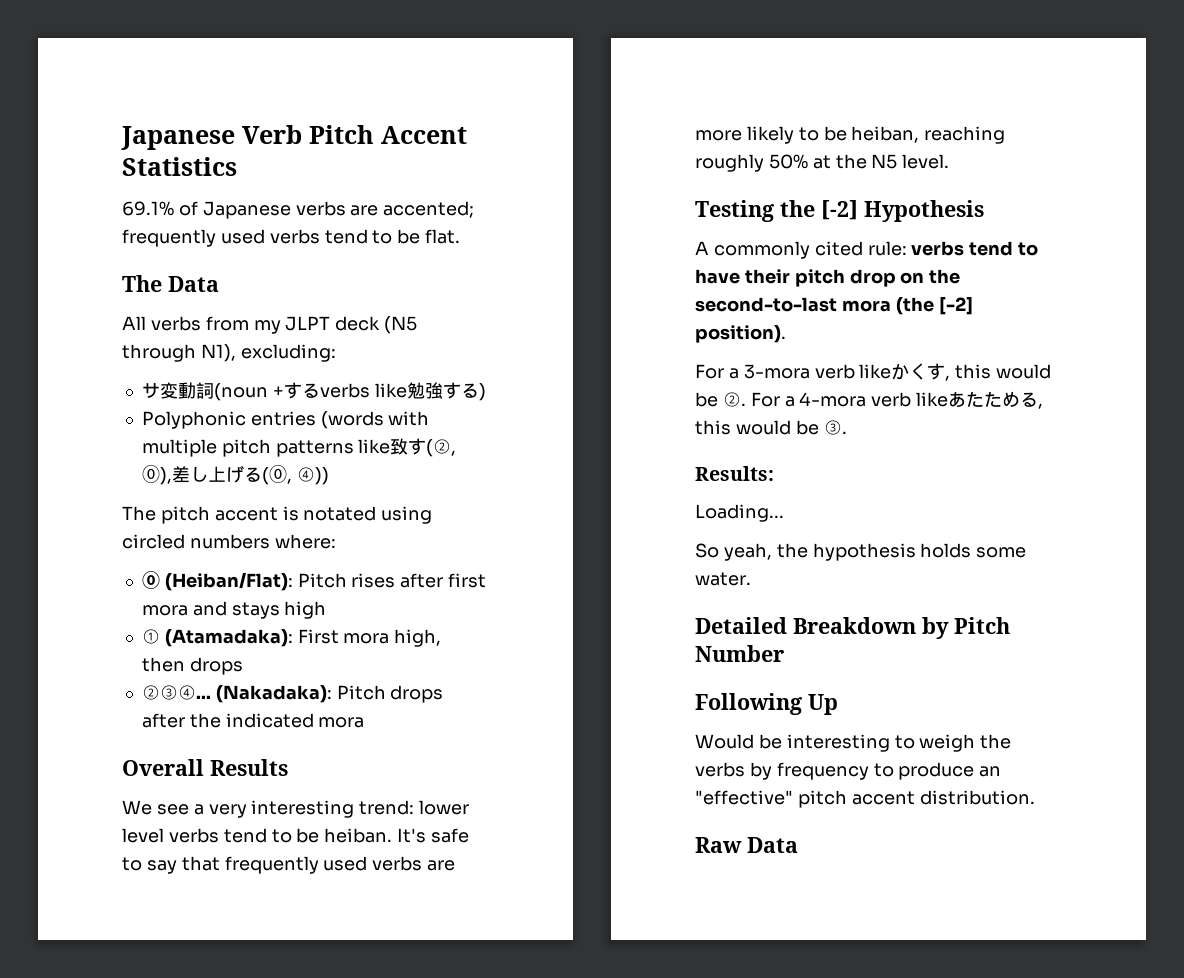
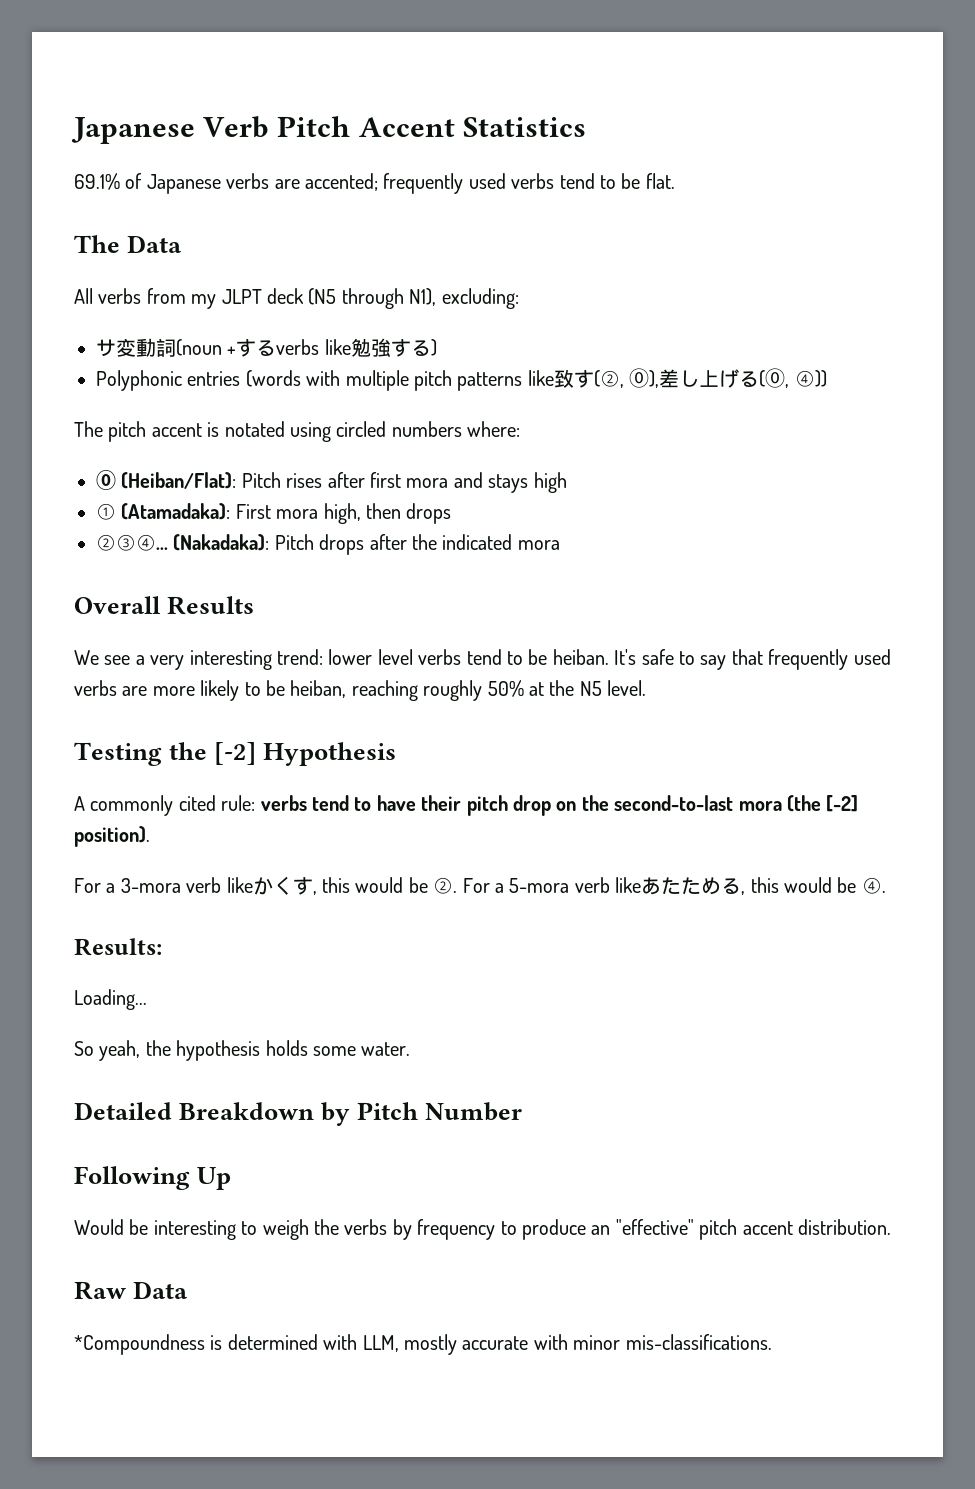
[799,392,867,407] 4-mora -> [509,878,570,893] 5-mora
[823,420,847,435] ③. -> [861,877,886,894] ④.
(798, 845) none -> [74,1334,772,1355] // *Compoundness is determined with LLM, mostly accurate with minor mis-classifications.

